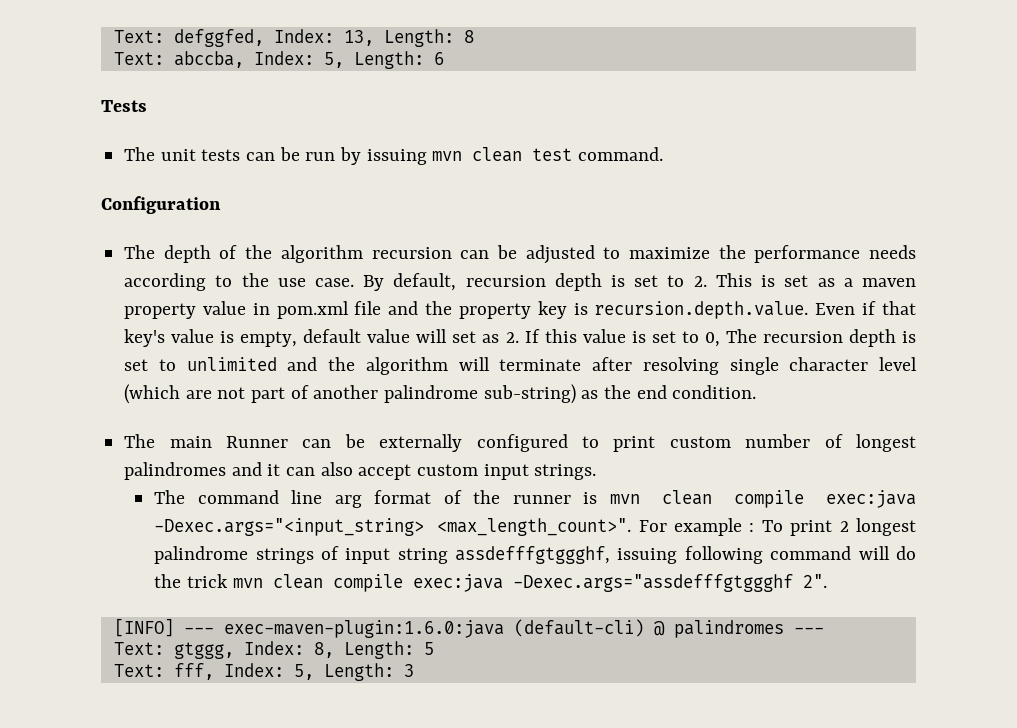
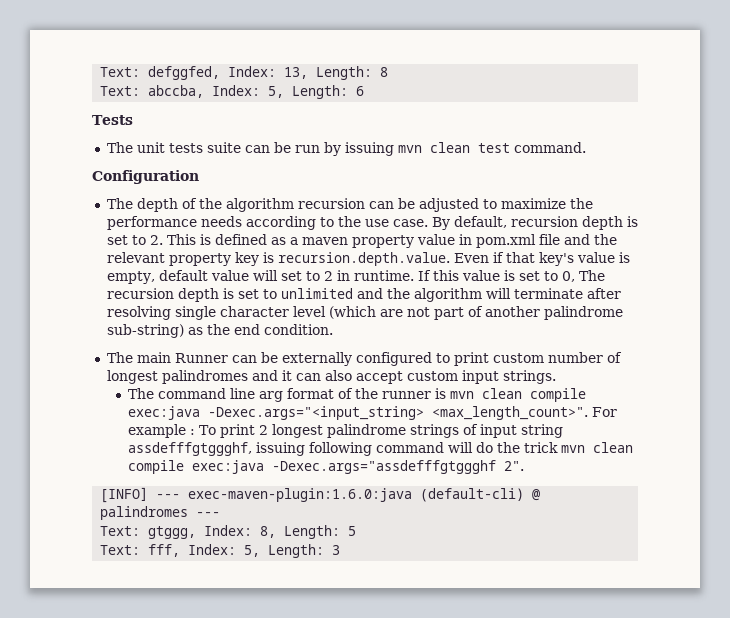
(241, 155) none -> [206,142,241,153] suite
[784,275,809,287] set -> [214,234,267,245] defined
(453, 308) none -> [106,252,165,263] relevant
[482,332,519,343] as 2. -> [305,270,414,281] to 2 in runtime.

